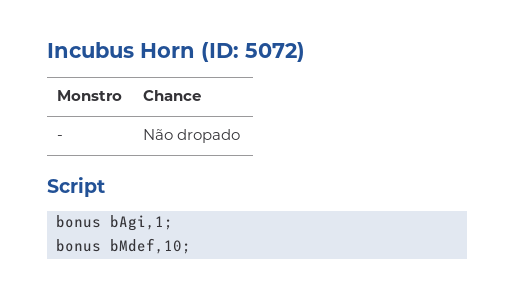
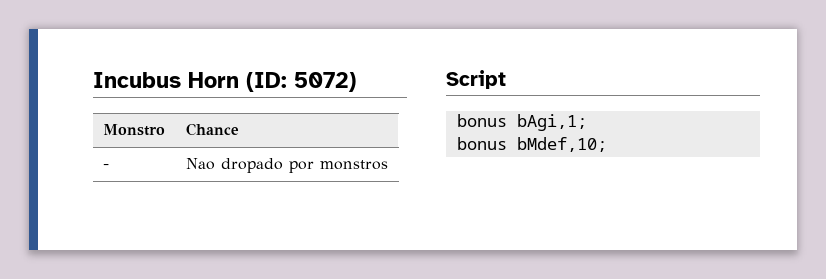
[143,129,174,140] Não -> [186,158,216,170] Nao
(241, 136) none -> [289,160,389,173] por monstros

